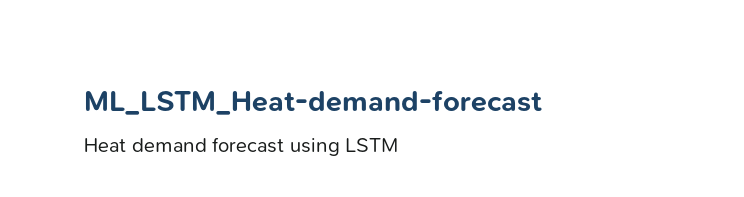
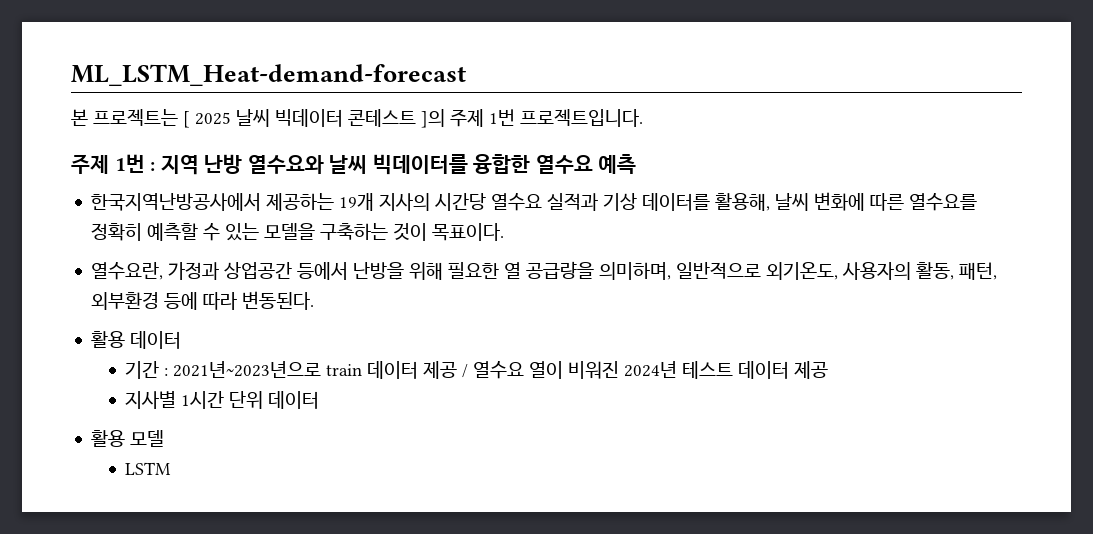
[84,137,340,156] Heat demand forecast using -> [71,109,643,128] [71,154,637,175] [91,192,978,211] [91,223,505,241] [91,261,998,280] [91,291,315,310] [91,331,182,349] [125,361,829,379] [125,391,320,409] [91,430,165,447] 본 프로젝트는 [ 2025 날씨 빅데이터 콘테스트 ]의 주제 1번 프로젝트입니다. // 주제 1번 : 지역 난방 열수요와 날씨 빅데이터를 융합한 열수요 예측 // 한국지역난방공사에서 제공하는 19개 지사의 시간당 열수요 실적과 기상 데이터를 활용해, 날씨 변화에 따른 열수요를 정확히 예측할 수 있는 모델을 구축하는 것이 목표이다. // 열수요란, 가정과 상업공간 등에서 난방을 위해 필요한 열 공급량을 의미하며, 일반적으로 외기온도, 사용자의 활동, 패턴, 외부환경 등에 따라 변동된다. // 활용 데이터 // 기간 : 2021년~2023년으로 train 데이터 제공 / 열수요 열이 비워진 2024년 테스트 데이터 제공 // 지사별 1시간 단위 데이터 // 활용 모델 //

